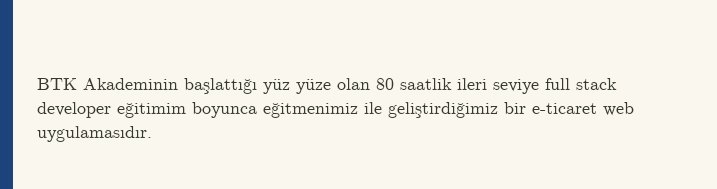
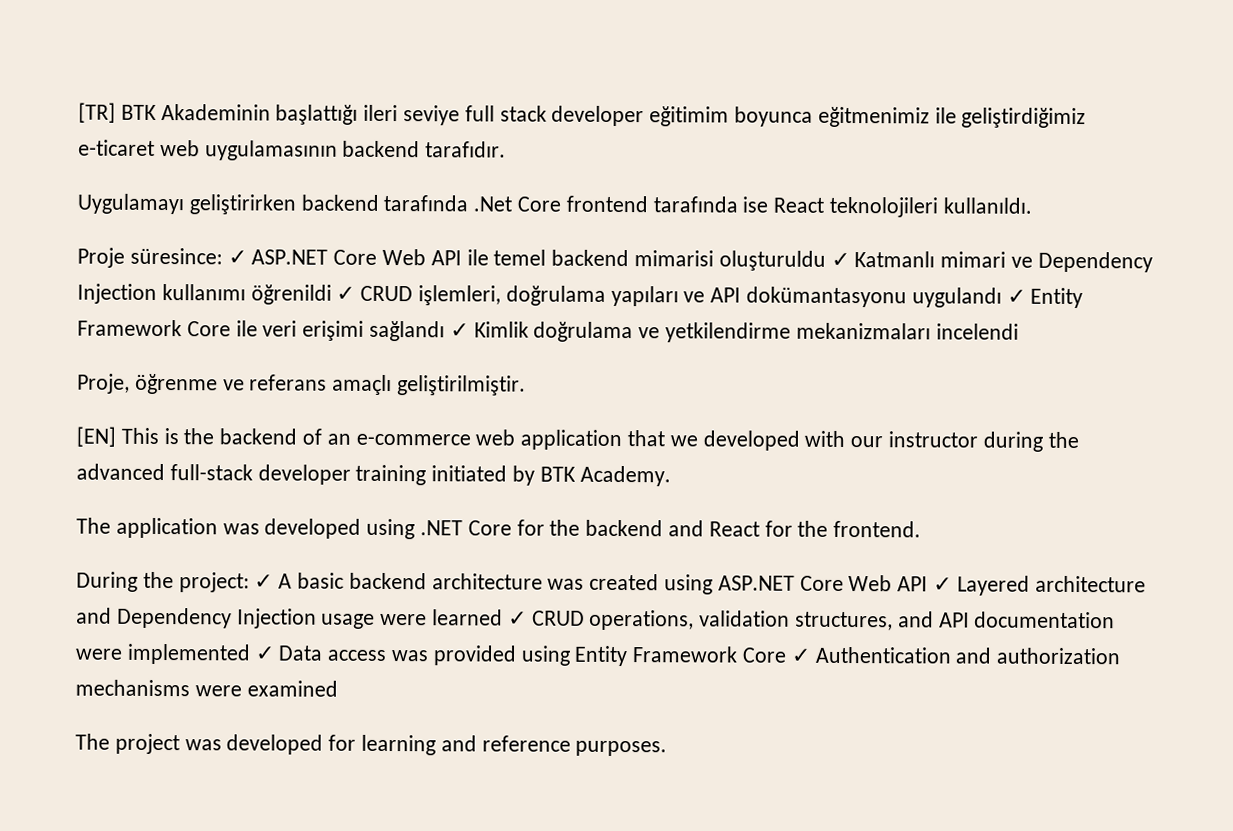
(37, 84) none -> [78,102,116,123] [TR]
[263,78,452,94] yüz yüze olan 80 saatlik -> (359, 114) none
[504,102,526,114] bir -> (1087, 118) none
[37,126,152,142] uygulamasıdır. -> [204,140,507,161] [77,193,1032,218] [77,247,1153,273] [77,283,1084,309] [77,319,1019,343] [77,373,527,396] [76,426,1079,452] [76,463,671,487] [76,517,922,540] [76,571,1146,596] [76,607,1116,631] [75,643,1121,667] [75,679,338,697] [75,733,668,757] uygulamasının backend tarafıdır. // Uygulamayı geliştirirken backend tarafında .Net Core frontend tarafında ise React teknolojileri kullanıldı. // Proje süresince: ✓ ASP.NET Core Web API ile temel backend mimarisi oluşturuldu ✓ Katmanlı mimari ve Dependency Injection kullanımı öğrenildi ✓ CRUD işlemleri, doğrulama yapıları ve API dokümantasyonu uygulandı ✓ Entity Framework Core ile veri erişimi sağlandı ✓ Kimlik doğrulama ve yetkilendirme mekanizmaları incelendi // Proje, öğrenme ve referans amaçlı geliştirilmiştir. // [EN] This is the backend of an e-commerce web application that we developed with our instructor during the advanced full-stack developer training initiated by BTK Academy. // The application was developed using .NET Core for the backend and React for the frontend. // During the project: ✓ A basic backend architecture was created using ASP.NET Core Web API ✓ Layered architecture and Dependency Injection usage were learned ✓ CRUD operations, validation structures, and API documentation were implemented ✓ Data access was provided using Entity Framework Core ✓ Authentication and authorization mechanisms were examined // The project was developed for learning and reference purposes.

